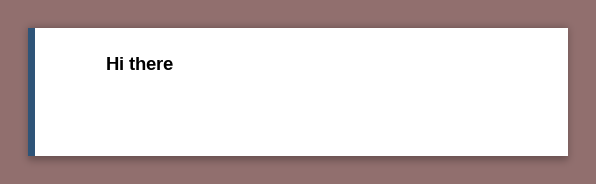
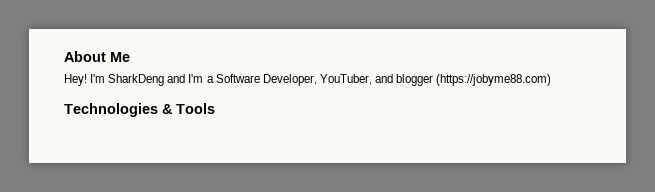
[106,57,173,70] Hi there -> [64,51,130,62] [64,74,552,86] [64,103,215,117] About Me // Hey! I'm SharkDeng and I'm a Software Developer, YouTuber, and blogger (https://jobyme88.com) // Technologies & Tools

